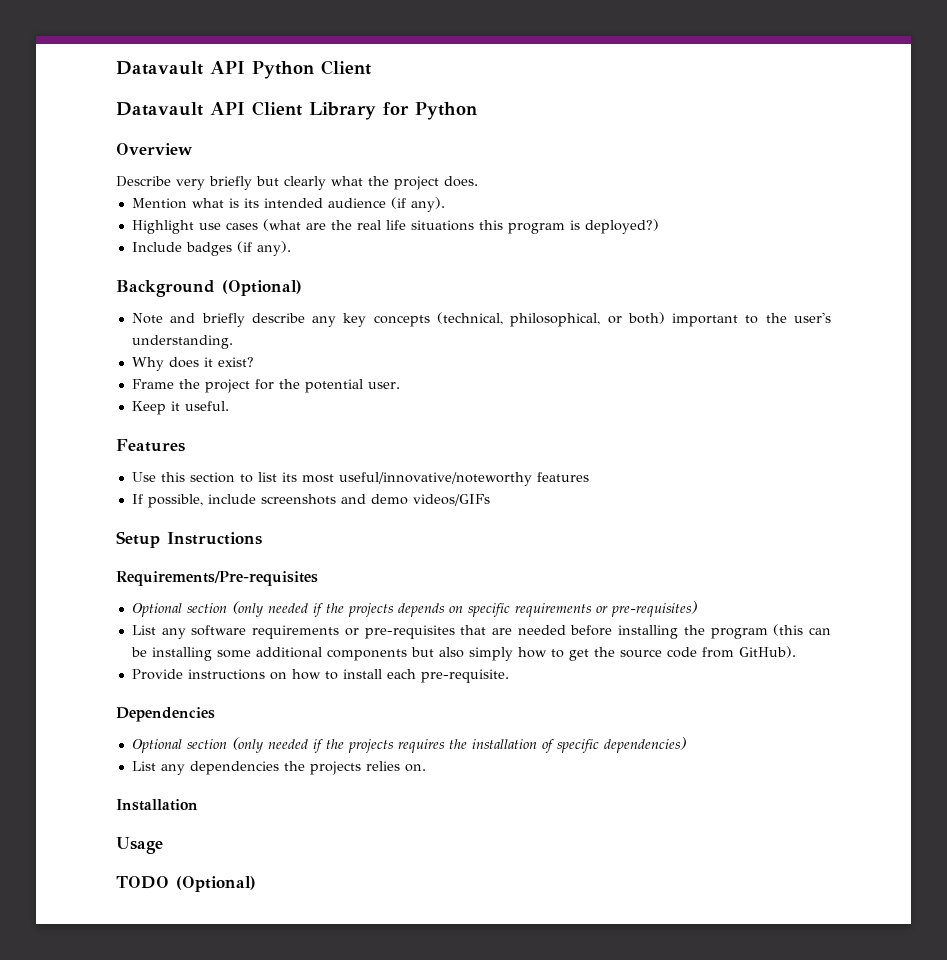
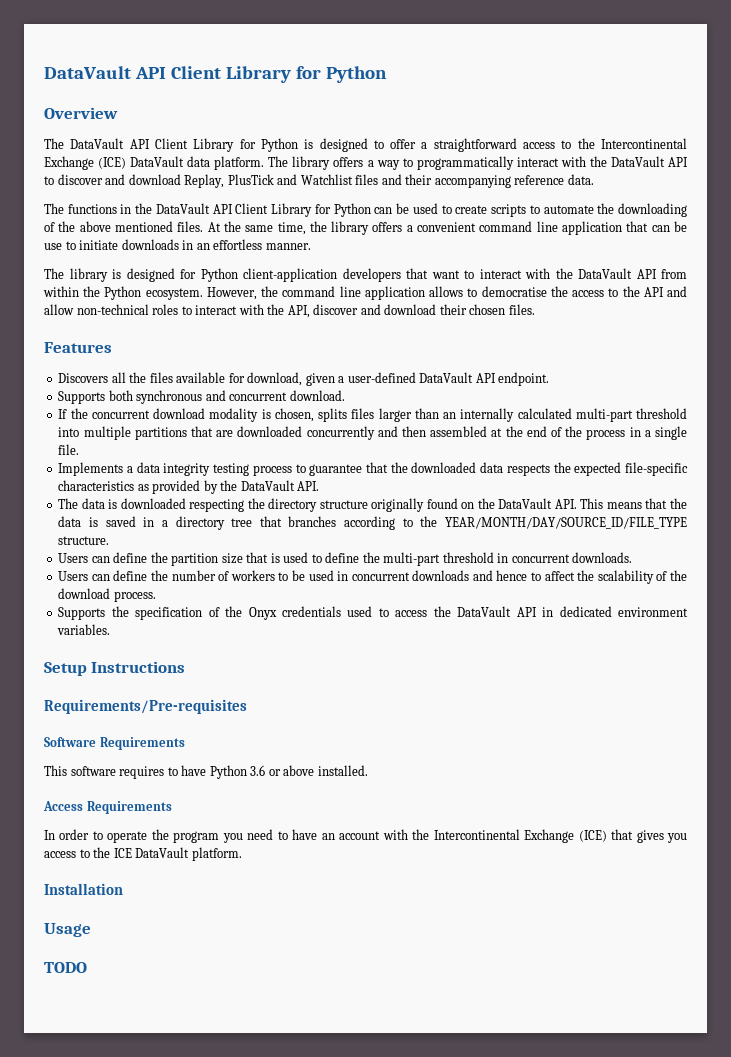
[116,60,371,79] [116,102,203,116] Datavault API Python Client // Datavault -> [44,66,131,79] DataVault
[116,176,478,190] [131,197,445,212] [131,219,659,234] [131,241,291,256] [116,280,302,297] [131,312,831,327] [131,335,233,349] [131,357,254,371] [131,379,400,393] [131,401,229,415] [116,439,185,452] [131,472,589,486] [131,494,490,508] [116,531,262,548] [116,571,318,586] [131,601,697,617] [131,624,832,639] [130,646,796,661] [131,669,509,683] [116,707,215,722] [131,737,686,753] [131,761,426,775] Describe very briefly but clearly what the project does. // Mention what is its intended audience (if any). // Highlight use cases (what are the real life situations this program is deployed?) // Include badges (if any). // Background (Optional) // Note and briefly describe any key concepts (technical, philosophical, or both) important to the user's understanding. // Why does it exist? // Frame the project for the potential user. // Keep it useful. // Features // Use this section to list its most useful/innovative/noteworthy features // If possible, include screenshots and demo videos/GIFs // Setup Instructions // Requirements/Pre-requisites // Optional section (only needed if the projects depends on specific requirements or pre-requisites) // List any software requirements or pre-requisites that are needed before installing the program (this can be installing some additional components but also simply how to get the source code from GitHub). // Provide instructions on how to install each pre-requisite. // Dependencies // Optional section (only needed if the projects requires the installation of specific dependencies) // List any dependencies the projects relies on. -> [44,138,687,152] [44,156,688,170] [44,174,594,188] [44,203,688,217] [44,221,687,235] [44,239,311,250] [44,268,687,282] [43,286,688,300] [44,304,535,318] [44,342,112,353] [58,372,550,386] [58,390,345,404] [58,408,687,422] [58,426,687,440] [58,444,80,455] [58,462,689,476] [58,480,320,494] [58,498,687,512] [58,516,687,530] [58,536,110,545] [58,552,633,566] [58,570,687,584] [58,588,156,602] [58,606,688,620] [57,624,111,635] [44,661,186,676] [44,699,247,714] [44,737,185,750] [44,765,368,779] [43,801,172,814] [44,829,687,843] [44,847,242,861] The DataVault API Client Library for Python is designed to offer a straightforward access to the Intercontinental Exchange (ICE) DataVault data platform. The library offers a way to programmatically interact with the DataVault API to discover and download Replay, PlusTick and Watchlist files and their accompanying reference data. // The functions in the DataVault API Client Library for Python can be used to create scripts to automate the downloading of the above mentioned files. At the same time, the library offers a convenient command line application that can be use to initiate downloads in an effortless manner. // The library is designed for Python client-application developers that want to interact with the DataVault API from within the Python ecosystem. However, the command line application allows to democratise the access to the API and allow non-technical roles to interact with the API, discover and download their chosen files. // Features // Discovers all the files available for download, given a user-defined DataVault API endpoint. // Supports both synchronous and concurrent download. // If the concurrent download modality is chosen, splits files larger than an internally calculated multi-part threshold into multiple partitions that are downloaded concurrently and then assembled at the end of the process in a single file. // Implements a data integrity testing process to guarantee that the downloaded data respects the expected file-specific characteristics as provided by the DataVault API. // The data is downloaded respecting the directory structure originally found on the DataVault API. This means that the data is saved in a directory tree that branches according to the YEAR/MONTH/DAY/SOURCE_ID/FILE_TYPE structure. // Users can define the partition size that is used to define the multi-part threshold in concurrent downloads. // Users can define the number of workers to be used in concurrent downloads and hence to affect the scalability of the download process. // Supports the specification of the Onyx credentials used to access the DataVault API in dedicated environment variables. // Setup Instructions // Requirements/Pre-requisites // Software Requirements // This software requires to have Python 3.6 or above installed. // Access Requirements // In order to operate the program you need to have an account with the Intercontinental Exchange (ICE) that gives you access to the ICE DataVault platform.
[176,876,256,892] (Optional) -> (87, 967) none

